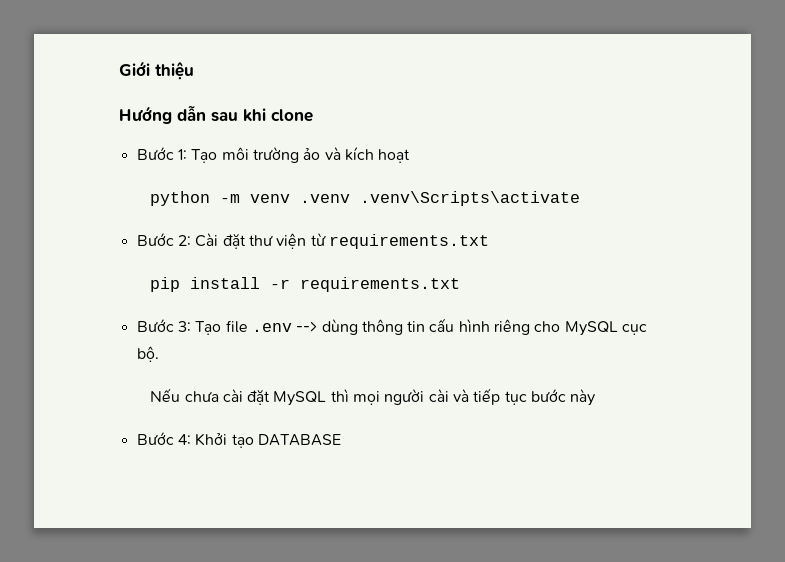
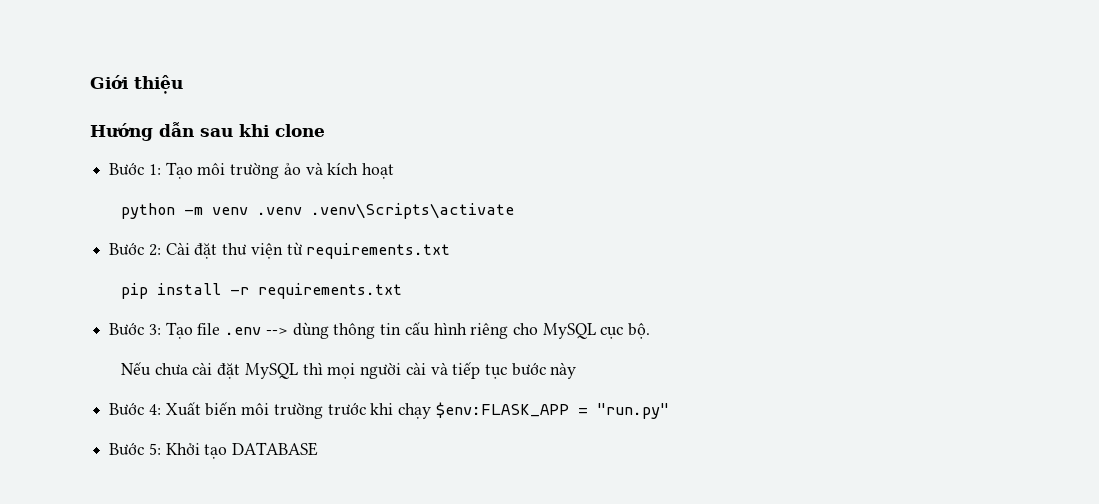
(191, 439) none -> [165,402,669,419] [109,443,161,455] Xuất biến môi trường trước khi chạy $env:FLASK_APP = "run.py" // Bước 5:

